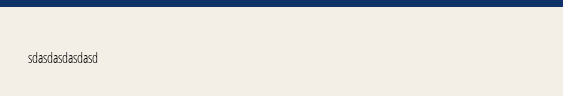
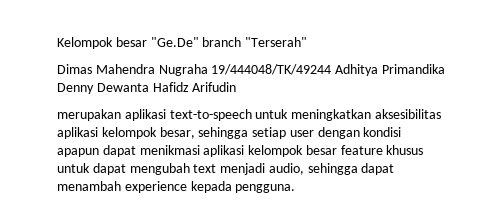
[28,52,98,63] sdasdasdasdasd -> [57,37,308,49] [57,64,445,76] [57,82,237,94] [57,109,441,121] [57,127,402,139] [57,145,424,157] [57,163,395,175] [57,181,296,193] Kelompok besar "Ge.De" branch "Terserah" // Dimas Mahendra Nugraha 19/444048/TK/49244 Adhitya Primandika Denny Dewanta Hafidz Arifudin // merupakan aplikasi text-to-speech untuk meningkatkan aksesibilitas aplikasi kelompok besar, sehingga setiap user dengan kondisi apapun dapat menikmasi aplikasi kelompok besar feature khusus untuk dapat mengubah text menjadi audio, sehingga dapat menambah experience kepada pengguna.

